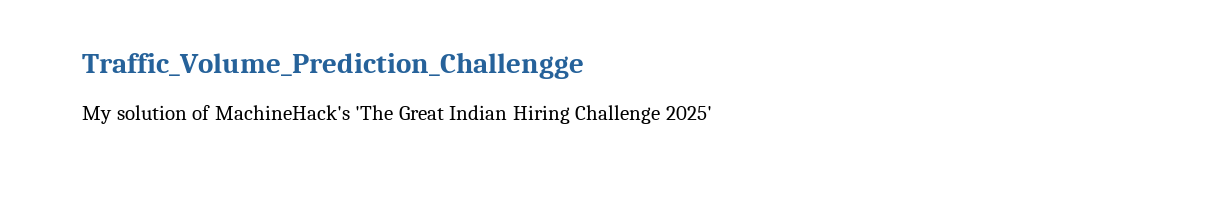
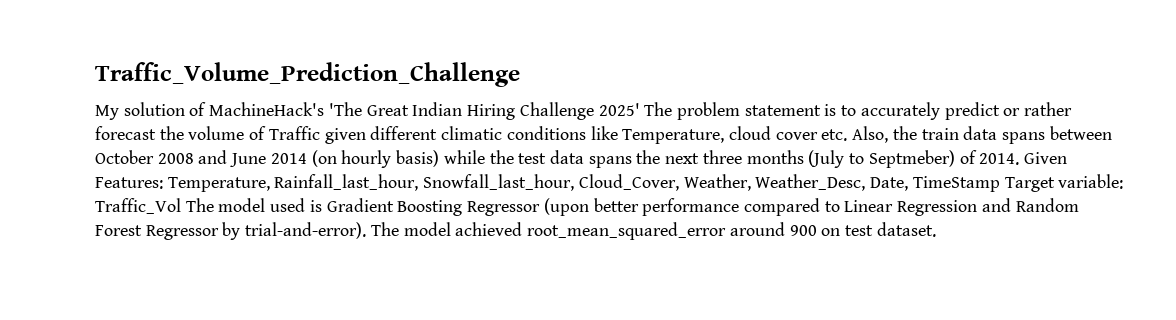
[82,52,584,79] Traffic_Volume_Prediction_Challengge -> [95,62,520,87] Traffic_Volume_Prediction_Challenge
(712, 113) none -> [644,102,1073,120] [95,126,1112,144] [95,150,1067,168] [95,174,1124,192] [95,198,1079,216] [95,222,936,240] The problem statement is to accurately predict or rather forecast the volume of Traffic given different climatic conditions like Temperature, cloud cover etc. Also, the train data spans between October 2008 and June 2014 (on hourly basis) while the test data spans the next three months (July to Septmeber) of 2014. Given Features: Temperature, Rainfall_last_hour, Snowfall_last_hour, Cloud_Cover, Weather, Weather_Desc, Date, TimeStamp Target variable: Traffic_Vol The model used is Gradient Boosting Regressor (upon better performance compared to Linear Regression and Random Forest Regressor by trial-and-error). The model achieved root_mean_squared_error around 900 on test dataset.

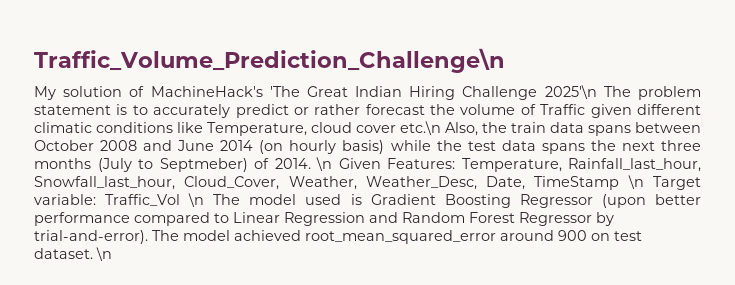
[95,62,520,87] Traffic_Volume_Prediction_Challenge -> [34,48,505,73] Traffic_Volume_Prediction_Challenge\n
[598,103,640,116] 2025' -> [544,85,597,99] 2025'\n
[821,129,848,141] etc. -> [400,121,441,135] etc.\n
(1020, 159) none -> [316,157,332,171] \n
(1000, 184) none -> [627,175,644,189] \n
(181, 206) none -> [188,193,205,207] \n
(936, 229) none -> [96,247,112,261] \n

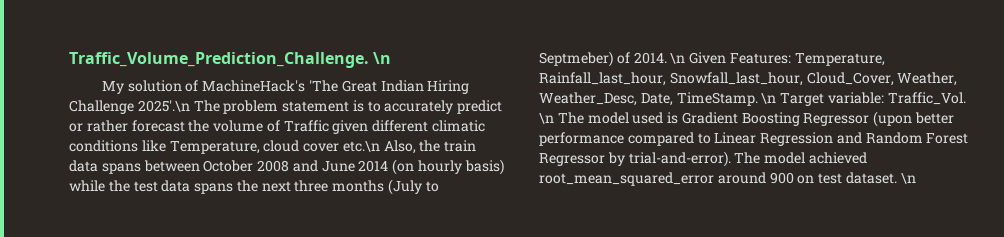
[34,48,505,73] Traffic_Volume_Prediction_Challenge\n -> [69,52,392,68] Traffic_Volume_Prediction_Challenge. \n
[544,85,597,99] 2025'\n -> [137,100,190,112] 2025'.\n
[534,176,620,190] TimeStamp -> [676,92,758,106] TimeStamp.
[105,194,181,206] Traffic_Vol -> [887,92,966,105] Traffic_Vol.

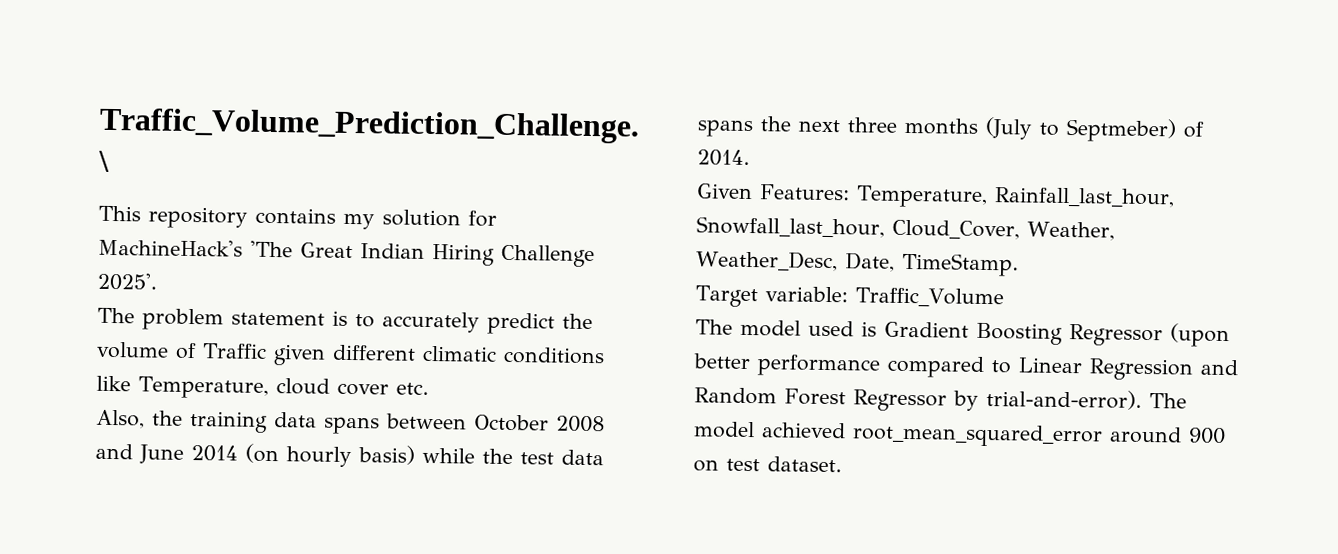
[373,52,392,64] [101,80,199,94] \n // My solution of -> [98,150,110,172] [98,205,497,230] \ // This repository contains my solution for
[137,100,190,112] 2025'.\n -> [97,272,158,291] 2025'. //
[69,120,185,132] or rather forecast -> (555, 323) none
[342,141,380,152] etc.\n -> [395,382,429,395] etc. //
[444,140,477,152] train -> [190,410,268,433] training
[670,53,686,64] \n -> (750, 158) //
[761,93,777,104] \n -> (1019, 264) //
[887,92,966,105] [539,113,554,124] Traffic_Vol. \n -> [854,287,1004,308] Traffic_Volume //
[900,173,916,184] \n -> (842, 464) none

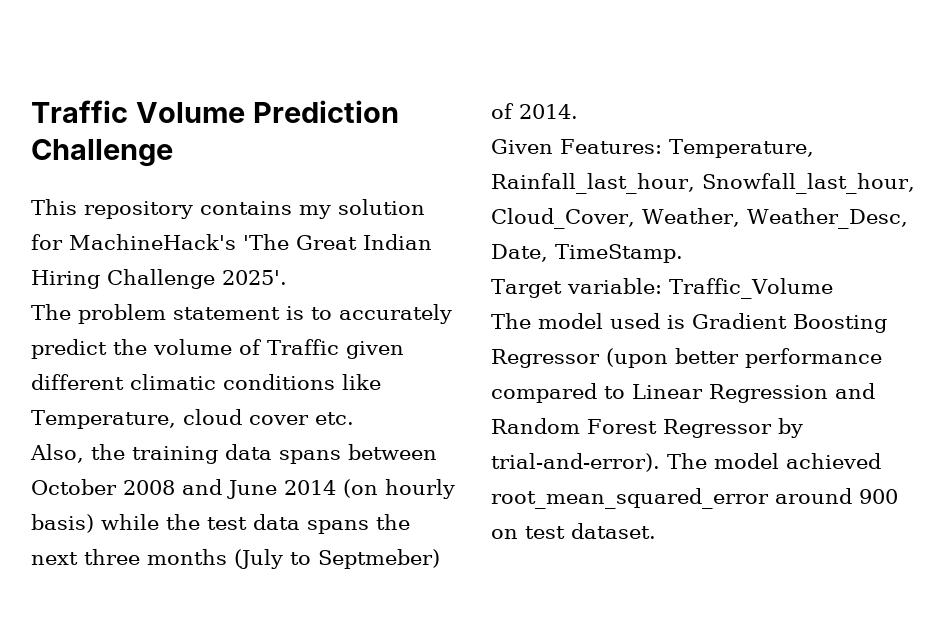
[99,107,640,144] [98,150,110,172] Traffic_Volume_Prediction_Challenge. \ -> [31,100,399,123] [31,139,173,167] Traffic Volume Prediction Challenge

